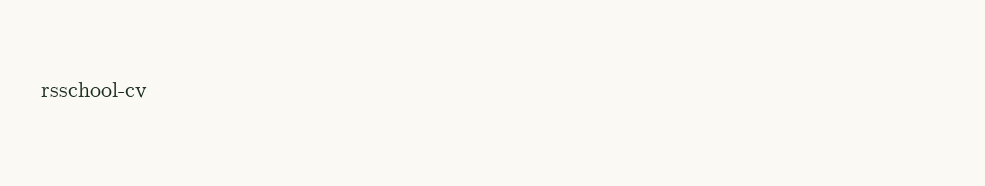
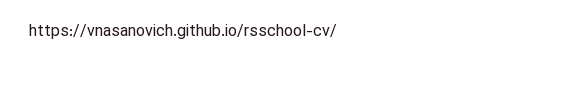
[41,82,147,99] rsschool-cv -> [29,24,337,39] https://vnasanovich.github.io/rsschool-cv/

